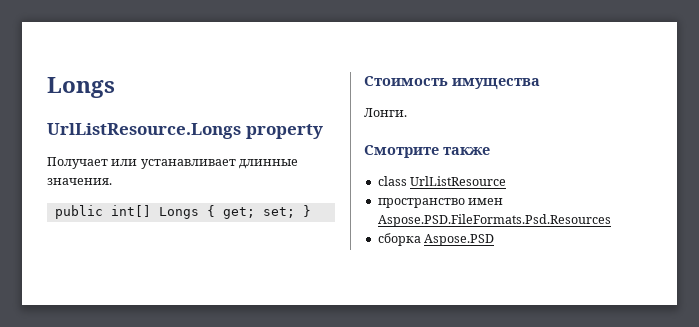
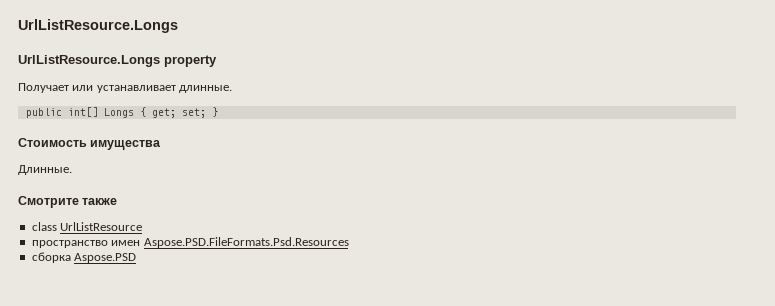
[47,77,115,98] Longs -> [18,19,178,33] UrlListResource.Longs
[239,159,299,169] [47,178,112,185] длинные значения. -> [179,85,233,93] длинные.
[364,108,407,117] Лонги. -> [18,165,72,175] Длинные.

